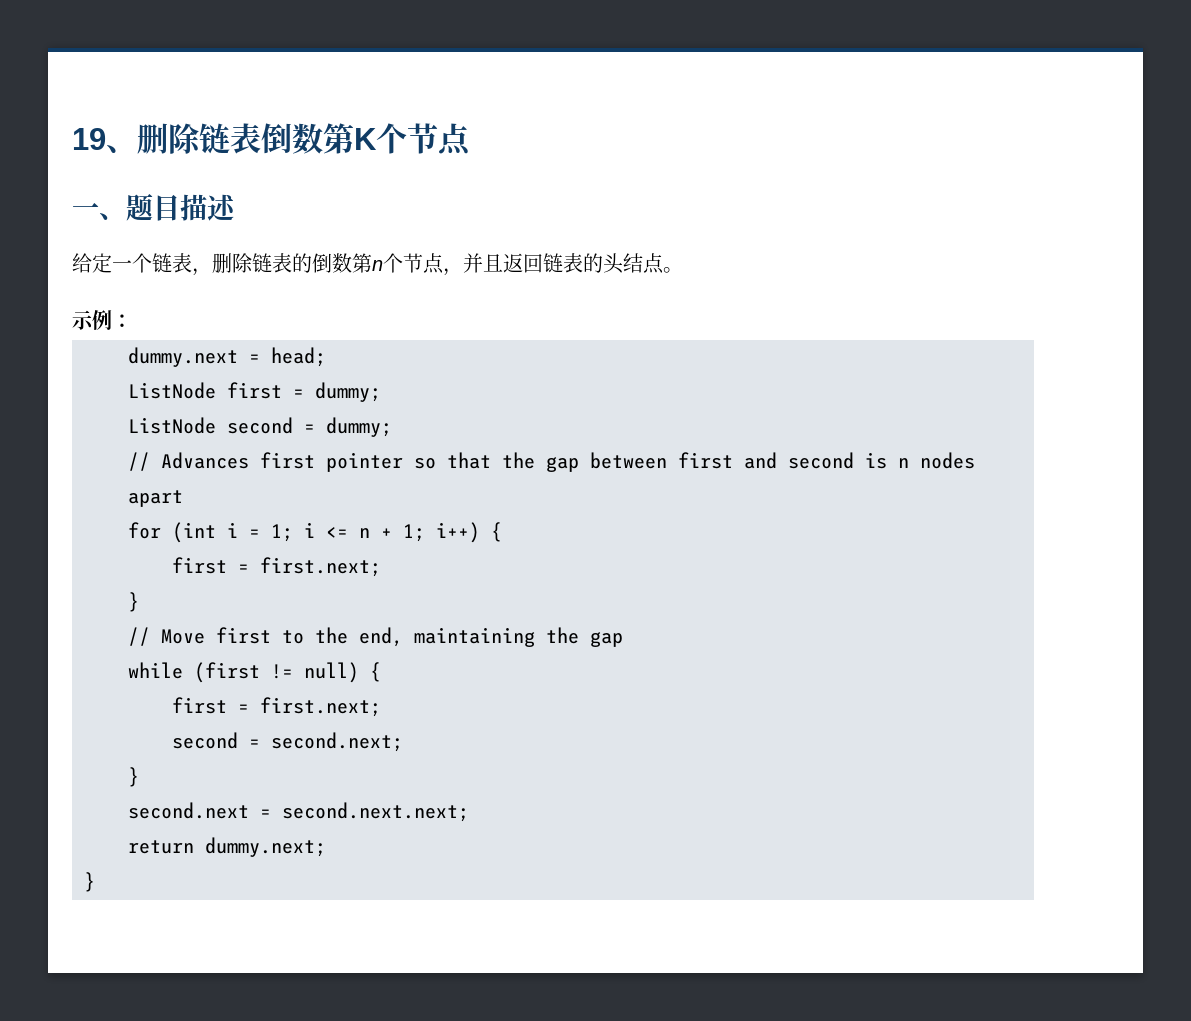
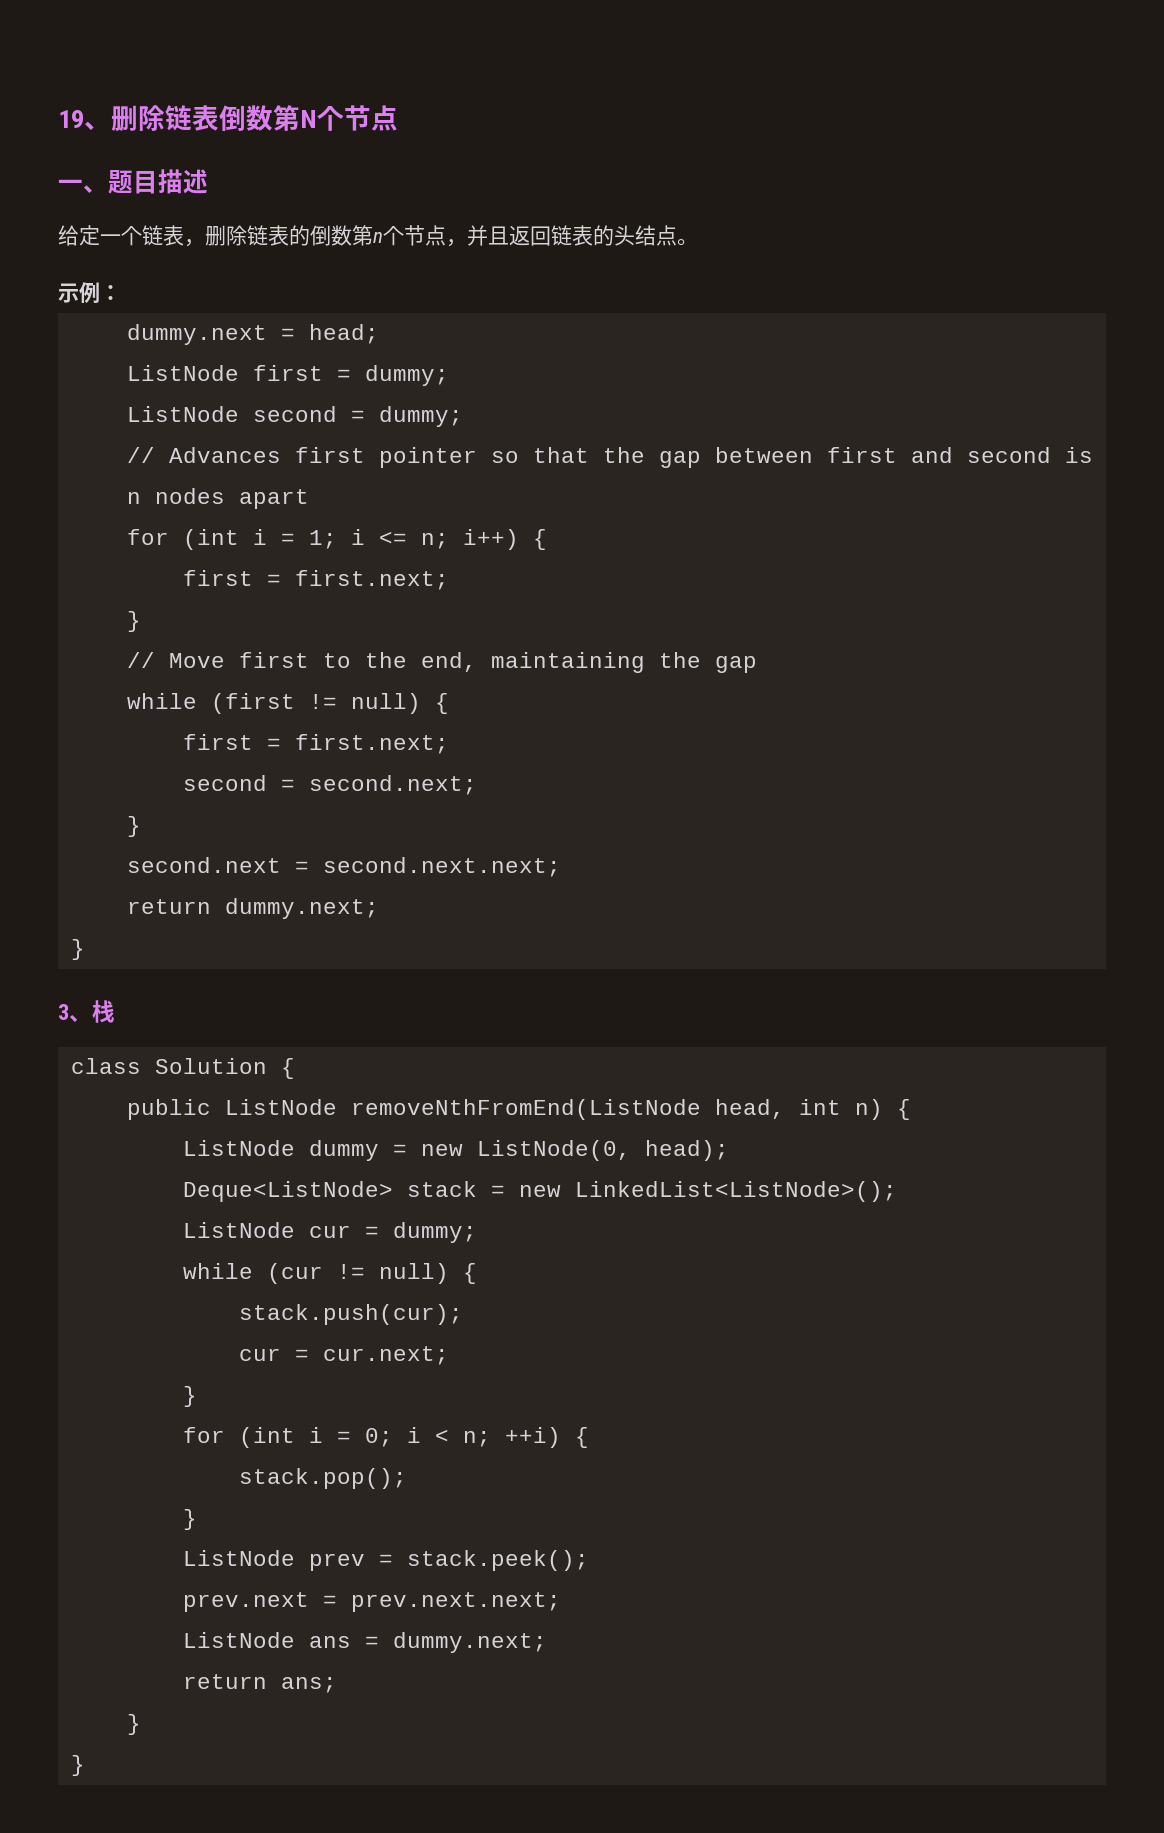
[354,128,377,150] K -> [300,110,317,128] N
[359,524,425,542] n + 1; -> [420,533,449,549] n;
(95, 882) none -> [58,1000,115,1023] [70,1058,295,1079] [126,1099,911,1120] [182,1140,729,1161] [182,1181,897,1202] [182,1222,477,1243] [182,1263,477,1284] [238,1304,463,1325] [238,1346,449,1365] [182,1386,197,1407] [182,1427,589,1448] [238,1468,407,1489] [182,1509,197,1530] [182,1550,589,1571] [182,1592,561,1612] [182,1632,547,1653] [182,1674,337,1693] [126,1714,141,1735] [70,1755,85,1776] // 3、栈 // class Solution { // public ListNode removeNthFromEnd(ListNode head, int n) { // ListNode dummy = new ListNode(0, head); // Deque<ListNode> stack = new LinkedList<ListNode>(); // ListNode cur = dummy; // while (cur != null) { // stack.push(cur); // cur = cur.next; // } // for (int i = 0; i < n; ++i) { // stack.pop(); // } // ListNode prev = stack.peek(); // prev.next = prev.next.next; // ListNode ans = dummy.next; // return ans; // } // }

